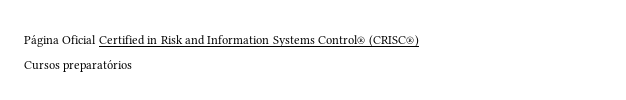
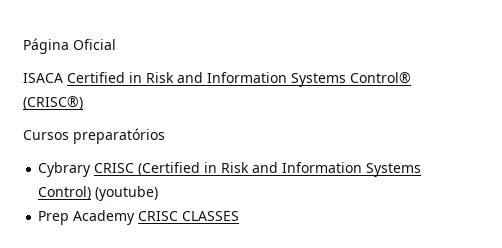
(97, 39) none -> [23,73,63,83] // ISACA
(133, 66) none -> [38,162,422,177] [38,186,159,201] [38,210,240,225] // Cybrary CRISC (Certified in Risk and Information Systems Control) (youtube) // Prep Academy CRISC CLASSES

